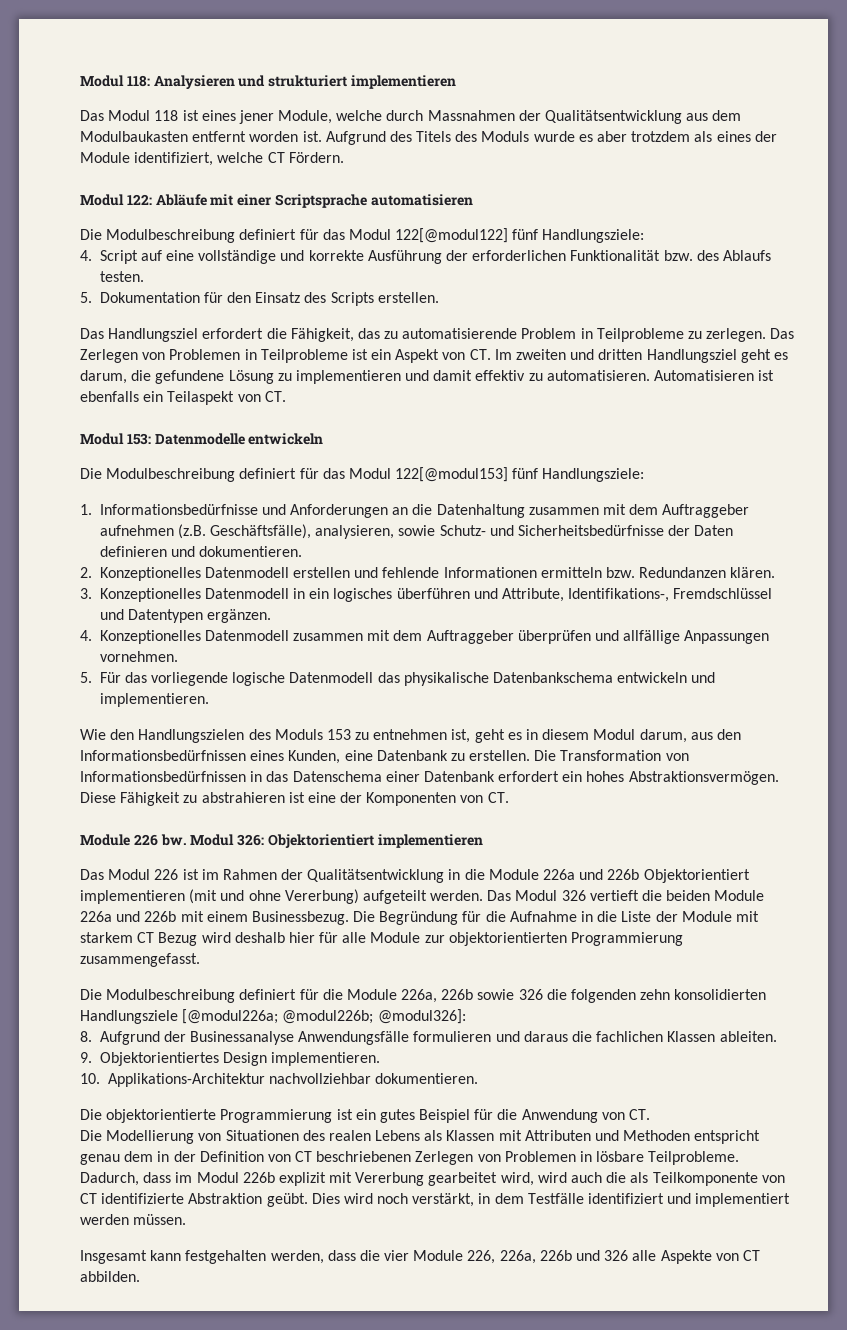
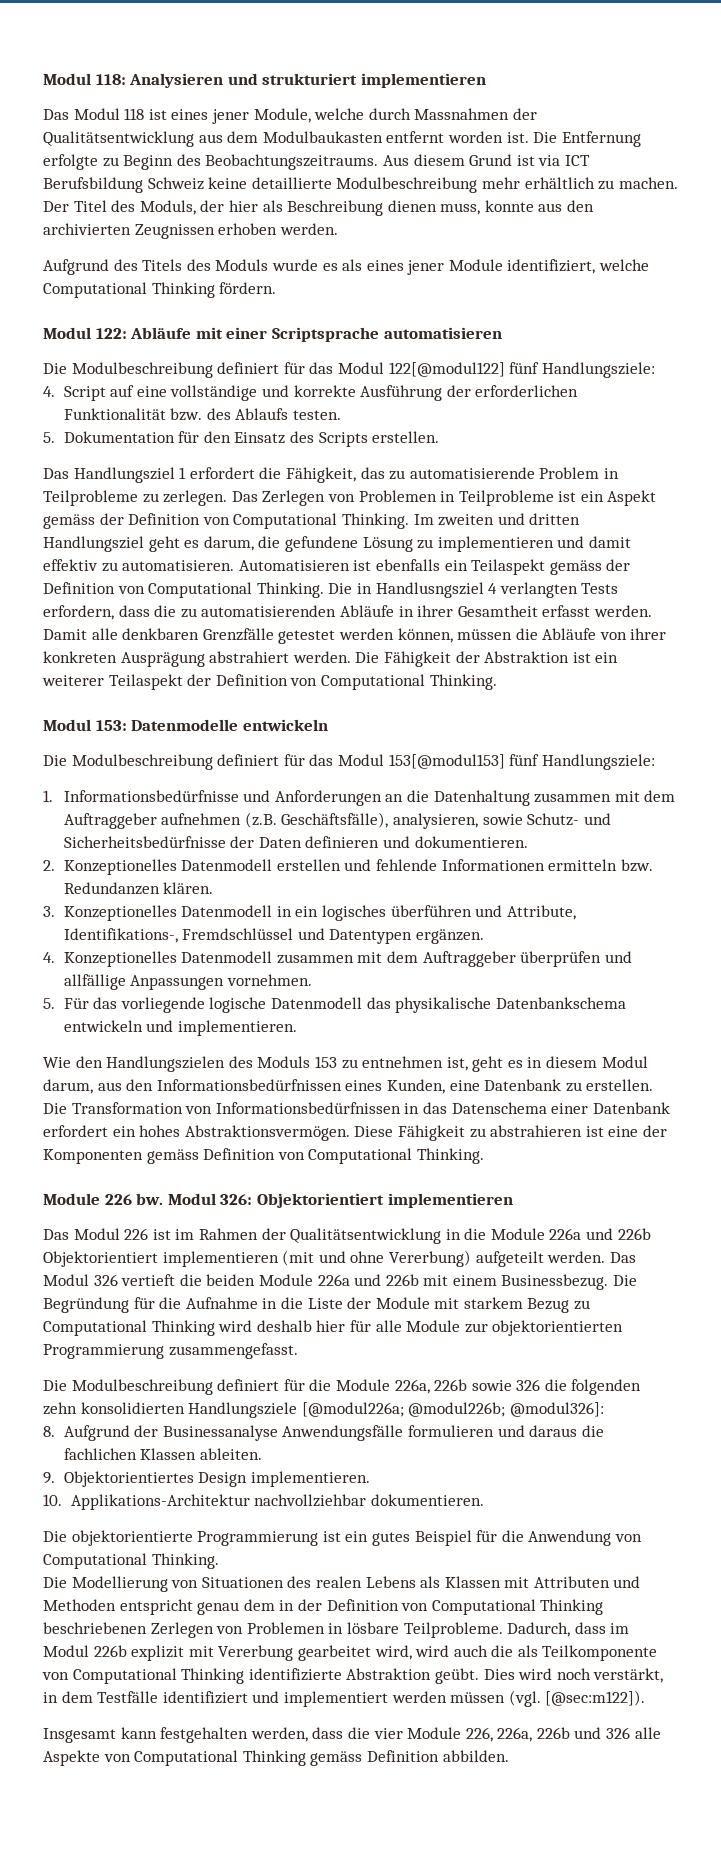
(322, 136) none -> [533,131,641,147] [43,154,590,170] [43,177,678,193] [43,200,595,216] [43,223,338,239] Die Entfernung erfolgte zu Beginn des Beobachtungszeitraums. Aus diesem Grund ist via ICT Berufsbildung Schweiz keine detaillierte Modulbeschreibung mehr erhältlich zu machen. Der Titel des Moduls, der hier als Beschreibung dienen muss, konnte aus den archivierten Zeugnissen erhoben werden. //
[597,131,691,142] aber trotzdem -> (338, 267) none
[754,131,777,142] der -> [407,260,445,275] jener
[267,152,344,163] CT Fördern. -> [43,282,277,298] Computational Thinking fördern.
(199, 335) none -> [179,467,187,479] 1
[442,349,491,360] von CT. -> [43,513,409,529] gemäss der Definition von Computational Thinking.
[237,391,286,402] von CT. -> [549,559,631,575] [43,582,619,598] [43,605,652,620] [43,628,667,644] [43,651,619,667] [42,674,497,690] gemäss der Definition von Computational Thinking. Die in Handlusngsziel 4 verlangten Tests erfordern, dass die zu automatisierenden Abläufe in ihrer Gesamtheit erfasst werden. Damit alle denkbaren Grenzfälle getestet werden können, müssen die Abläufe von ihrer konkreten Ausprägung abstrahiert werden. Die Fähigkeit der Abstraktion ist ein weiterer Teilaspekt der Definition von Computational Thinking.
[395,467,509,482] 122[@modul153] -> [388,754,505,769] 153[@modul153]
[460,792,509,803] von CT. -> [146,1148,484,1164] gemäss Definition von Computational Thinking.
[137,932,198,946] CT Bezug -> [527,1298,591,1313] [43,1320,215,1336] Bezug zu Computational Thinking
[629,1109,651,1120] CT. -> [43,1553,219,1569] Computational Thinking.
[295,1151,313,1162] CT -> [431,1599,604,1615] Computational Thinking
[80,1193,97,1204] CT -> [72,1668,245,1684] Computational Thinking
[133,1214,187,1225] müssen. -> [450,1690,646,1707] müssen (vgl. [@sec:m122]).
[742,1250,760,1261] CT -> [134,1750,439,1766] Computational Thinking gemäss Definition

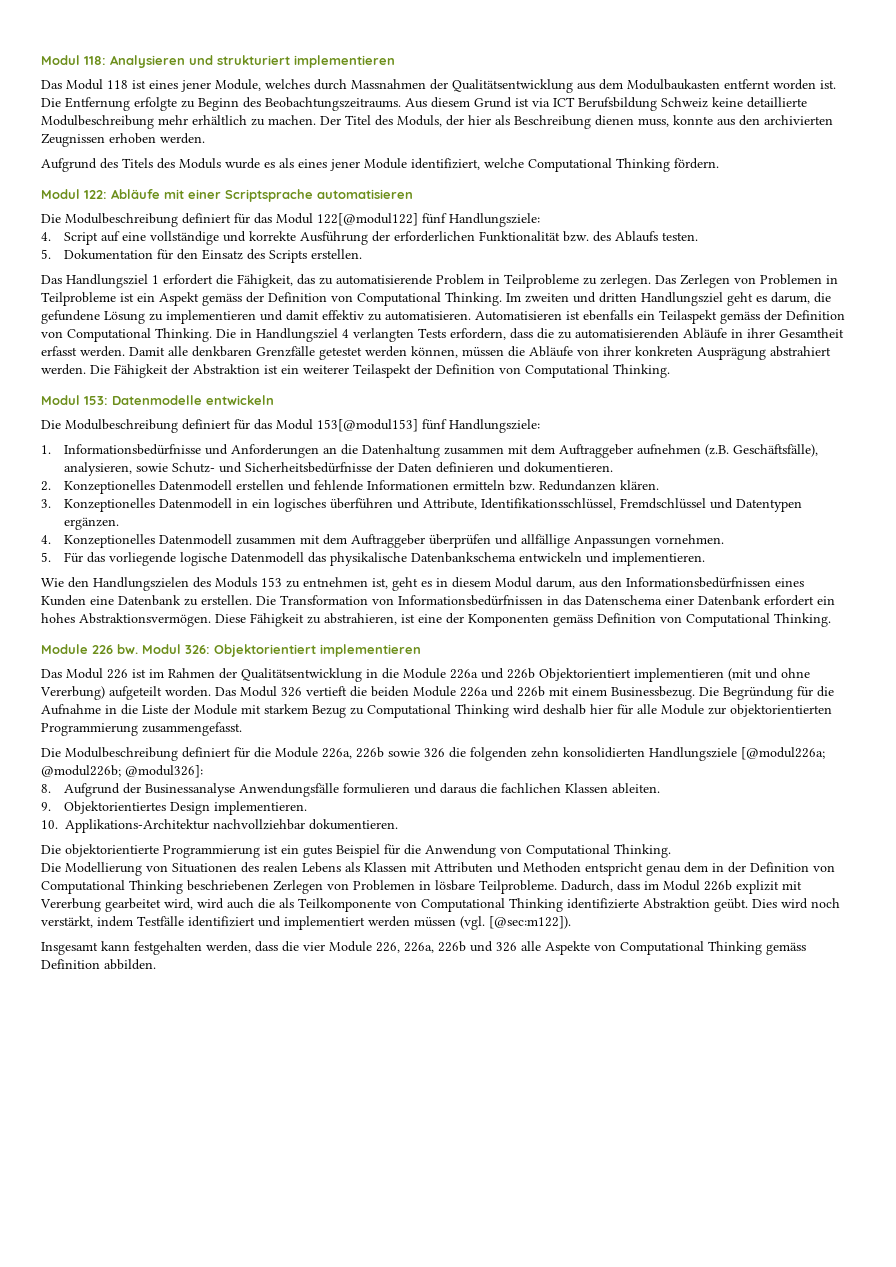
[314,108,365,120] welche -> [265,79,310,89] welches
[375,582,484,598] Handlusngsziel -> [256,328,338,342] Handlungsziel
[63,928,178,943] Identifikations-, -> [481,498,617,510] Identifikationsschlüssel,
[386,1079,445,1094] Kunden, -> [41,595,86,606] Kunden
[490,1125,583,1137] abstrahieren -> [324,613,397,625] abstrahieren,
[547,1251,606,1263] werden. -> [165,686,211,697] worden.
[43,1691,93,1703] in dem -> [97,916,133,927] indem

